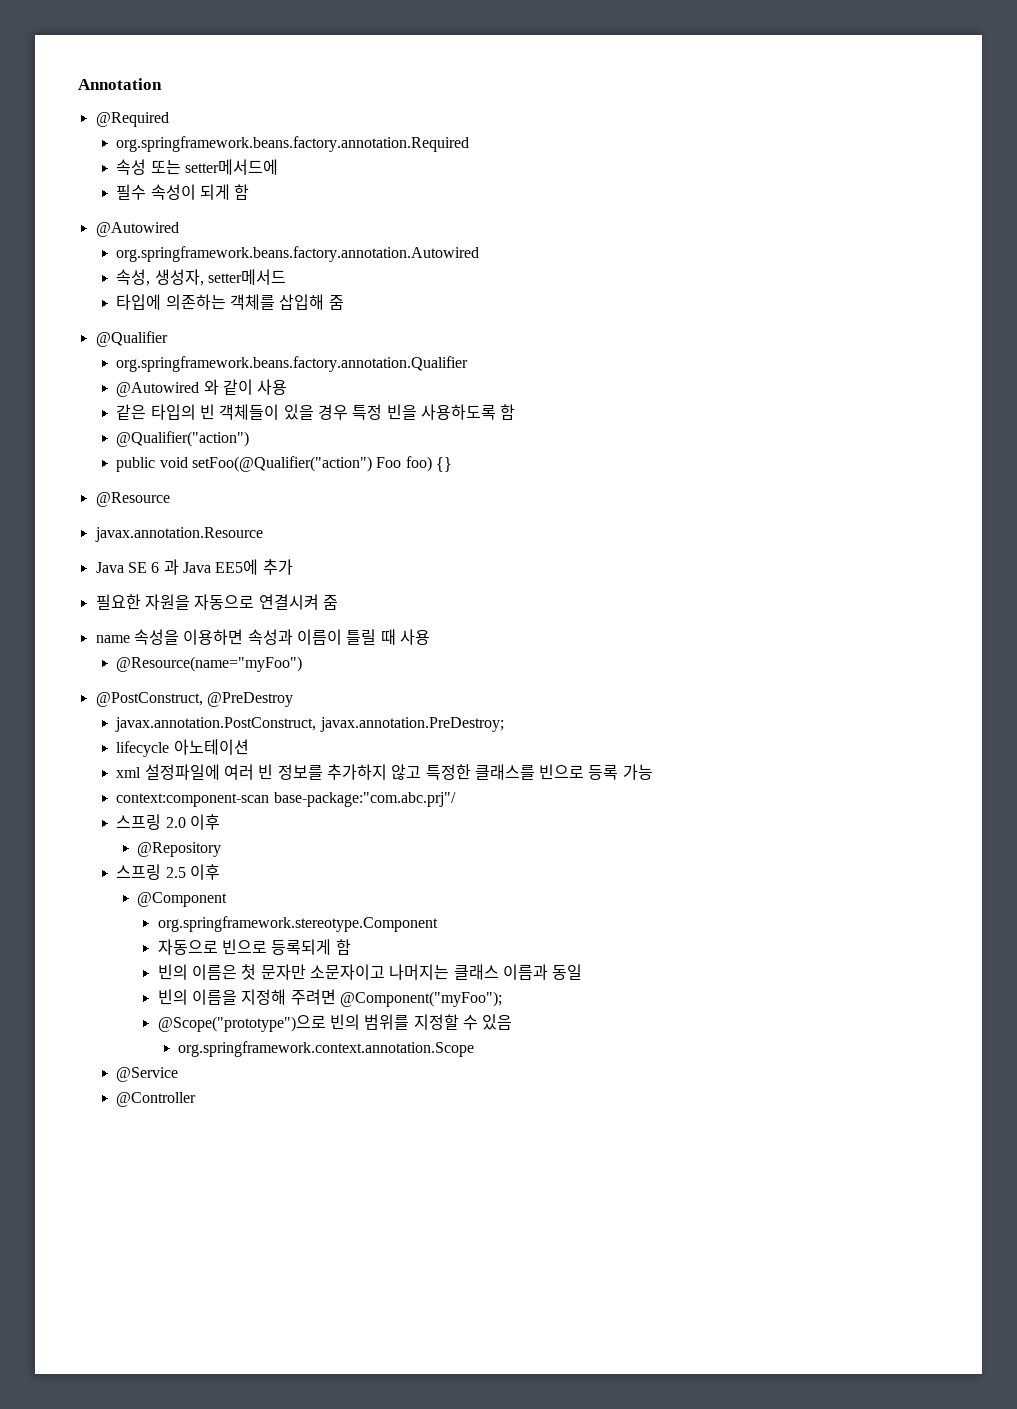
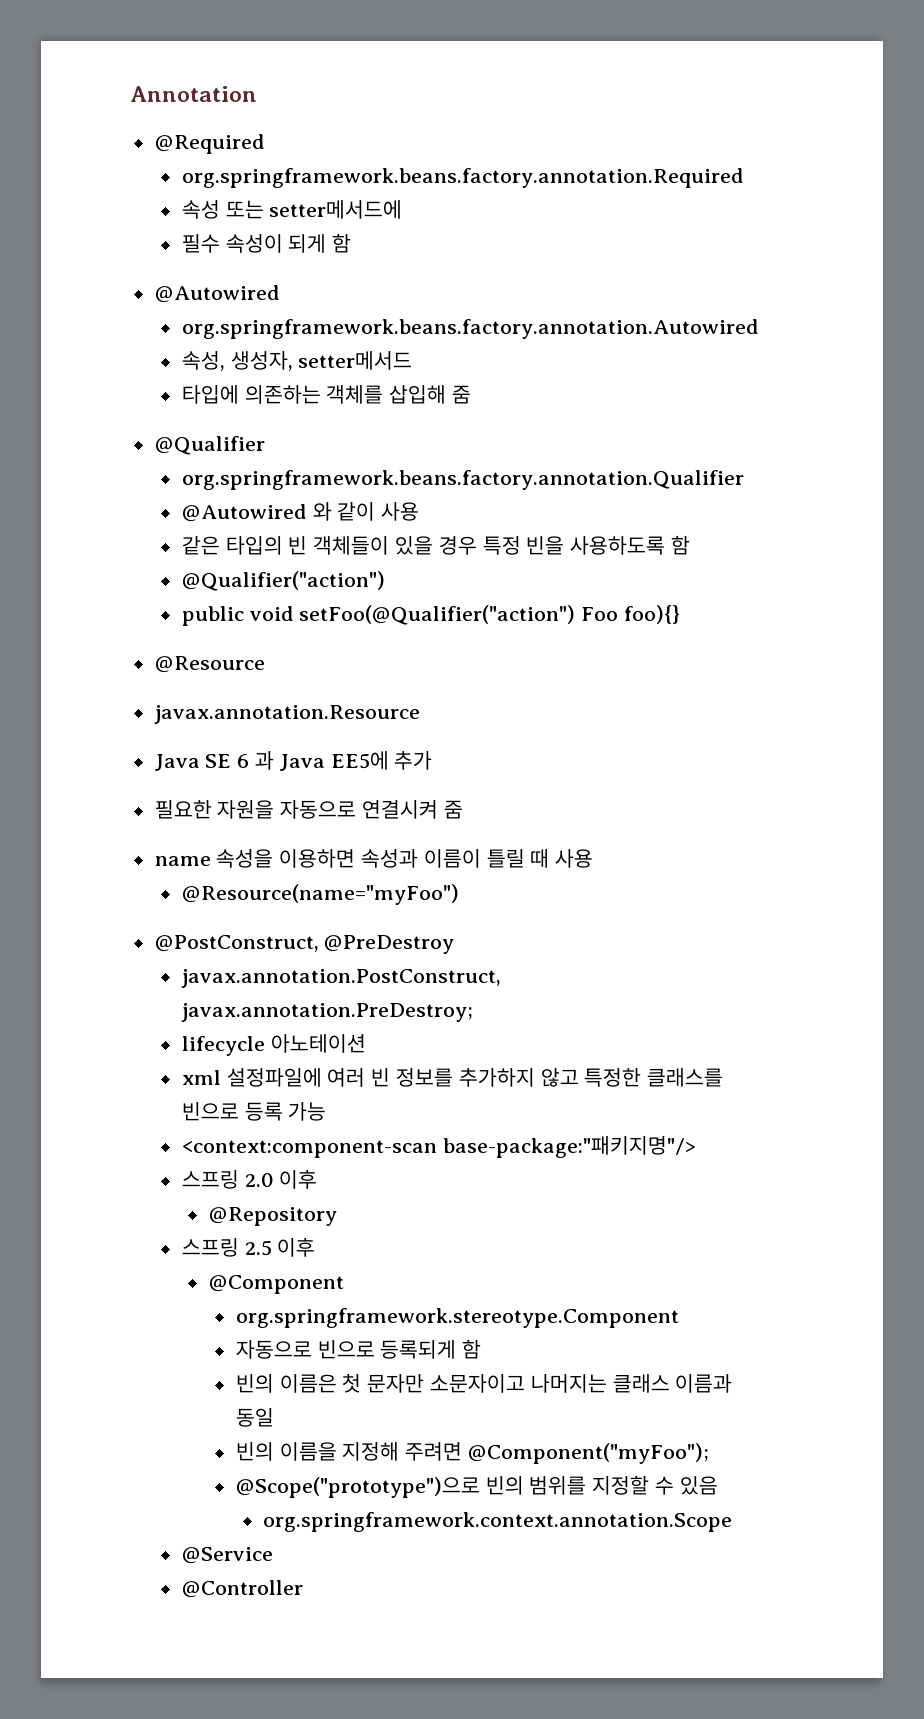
[405,456,452,472] foo) {} -> [623,605,680,624] foo){}
[116,792,456,807] context:component-scan base-package:"com.abc.prj"/ -> [181,1136,696,1158] <context:component-scan base-package:"패키지명"/>

